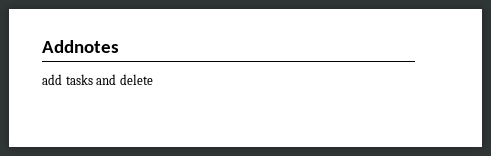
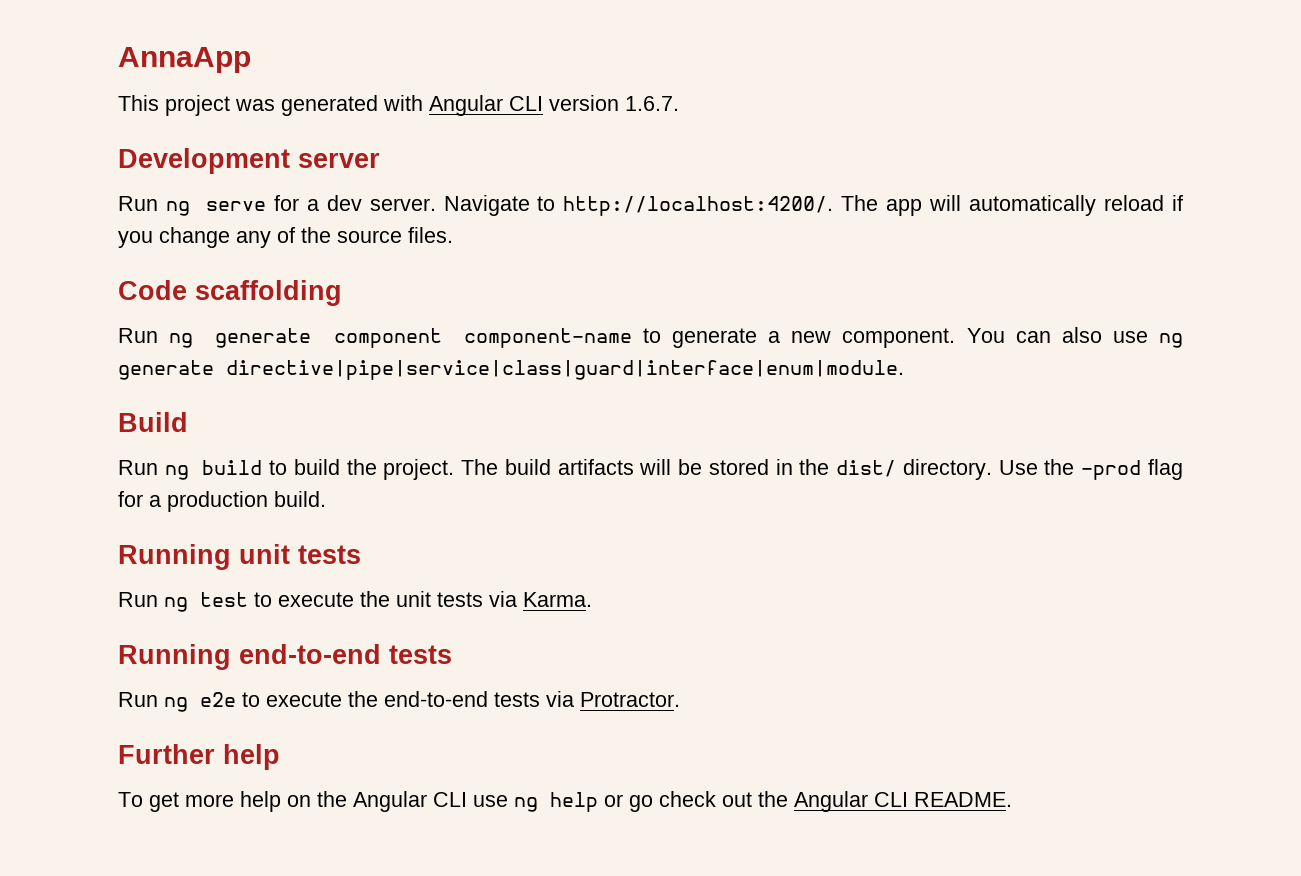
[42,40,119,53] [42,74,153,85] Addnotes // add tasks and delete -> [118,47,251,73] [118,95,679,116] [118,148,380,174] [118,195,1183,216] [118,227,453,248] [118,280,342,306] [118,327,1183,348] [118,360,904,380] [118,412,188,432] [118,459,1184,480] [118,491,326,512] [118,544,361,570] [118,591,592,612] [118,644,452,670] [118,691,680,712] [118,744,280,770] [118,791,1012,812] AnnaApp // This project was generated with Angular CLI version 1.6.7. // Development server // Run ng serve for a dev server. Navigate to http://localhost:4200/. The app will automatically reload if you change any of the source files. // Code scaffolding // Run ng generate component component-name to generate a new component. You can also use ng generate directive|pipe|service|class|guard|interface|enum|module. // Build // Run ng build to build the project. The build artifacts will be stored in the dist/ directory. Use the -prod flag for a production build. // Running unit tests // Run ng test to execute the unit tests via Karma. // Running end-to-end tests // Run ng e2e to execute the end-to-end tests via Protractor. // Further help // To get more help on the Angular CLI use ng help or go check out the Angular CLI README.

